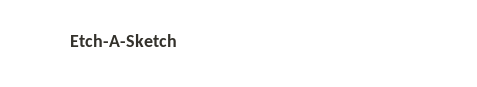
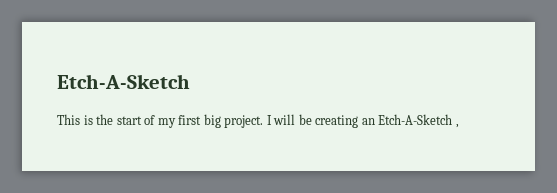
[70,34,177,47] Etch-A-Sketch -> [57,74,190,89] [57,114,459,128] Etch-A-Sketch // This is the start of my first big project. I will be creating an Etch-A-Sketch ,

